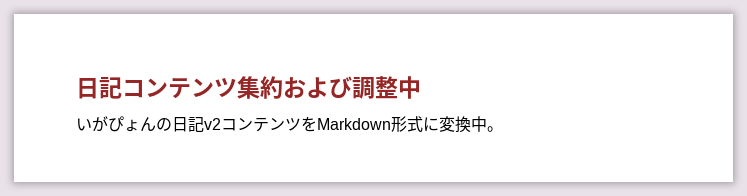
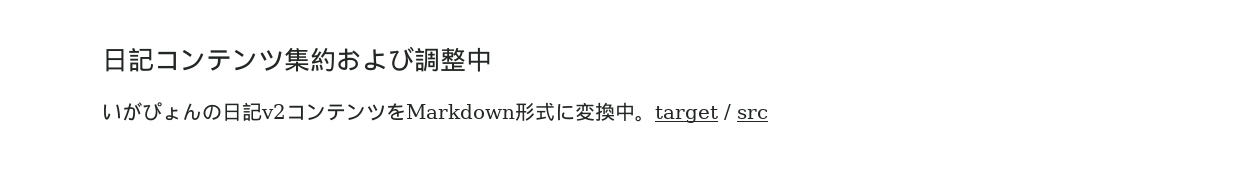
(503, 129) none -> [655,104,768,123] target / src

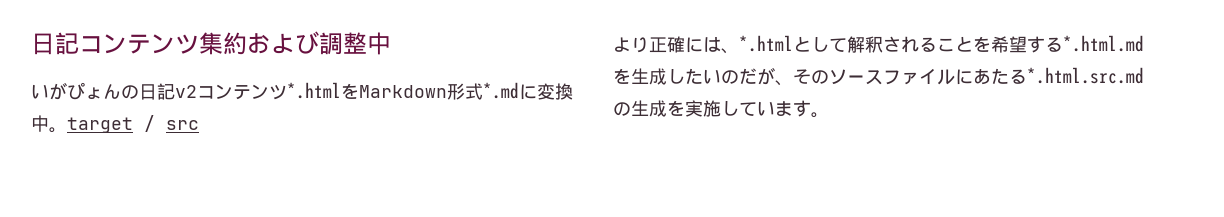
(386, 112) none -> [287,82,341,99] *.html
(555, 111) none -> [483,82,519,99] *.md
(768, 114) none -> [613,35,1144,54] [613,67,1144,86] [613,100,829,118] // より正確には、*.htmlとして解釈されることを希望する*.html.mdを生成したいのだが、そのソースファイルにあたる*.html.src.mdの生成を実施しています。

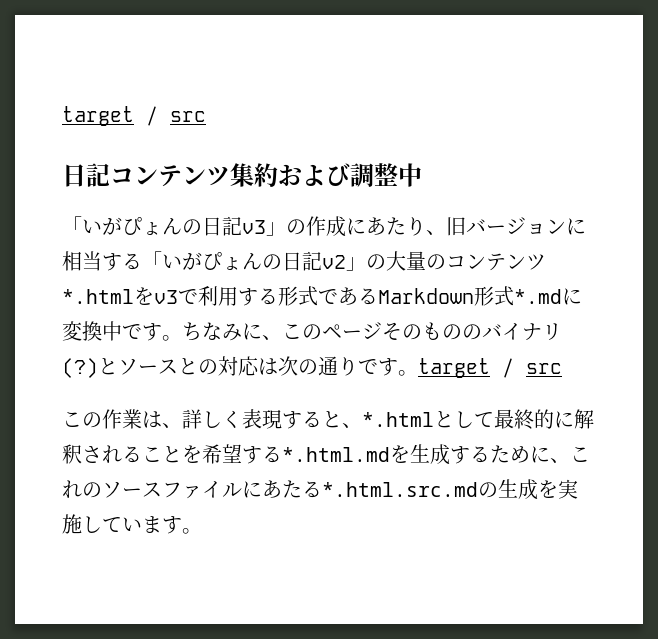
(31, 44) none -> [62,106,206,126] target / src //
(391, 43) none -> [62,216,586,237] [62,251,162,271] 「いがぴょんの日記v3」の作成にあたり、旧バージョンに相当する「
(197, 91) none -> [346,251,446,271] 」の大量の
(359, 91) none -> [154,286,378,306] v3で利用する形式である
[49,115,199,133] [613,36,721,53] 。target / src // より正確には -> [122,322,562,341] [62,356,562,378] [62,409,342,429] です。ちなみに、このページそのもののバイナリ(?)とソースとの対応は次の通りです。target / src // この作業は、詳しく表現すると
(847, 45) none -> [494,409,574,430] 最終的に
[667,67,811,86] したいのだが、そ -> [450,445,590,464] [62,480,82,499] するために、これ

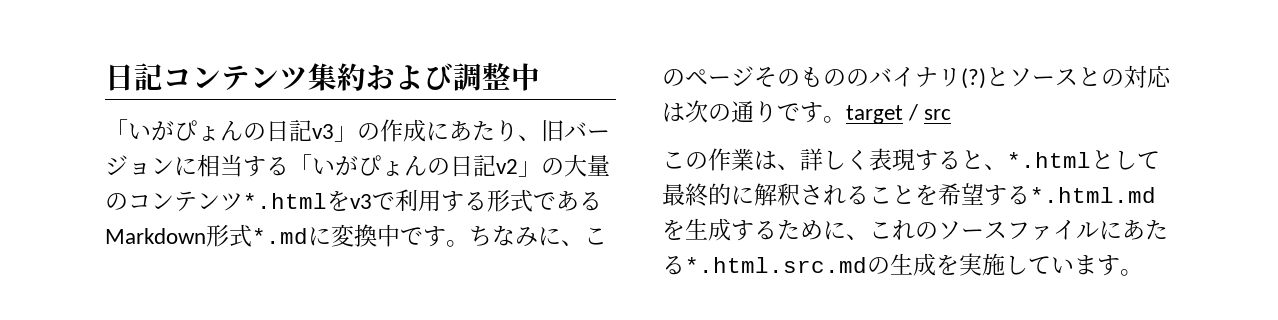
[62,106,206,126] target / src // -> (105, 77) none

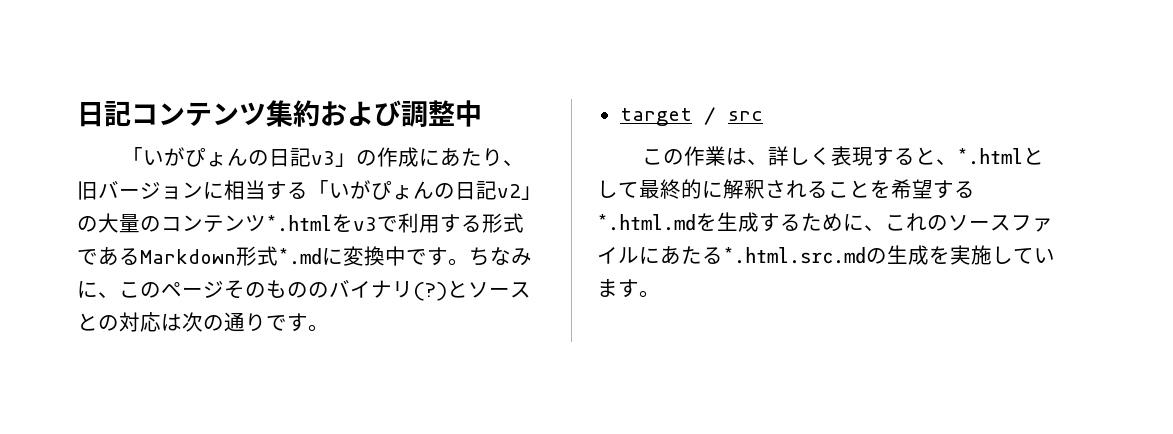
(846, 119) none -> (329, 328) //

